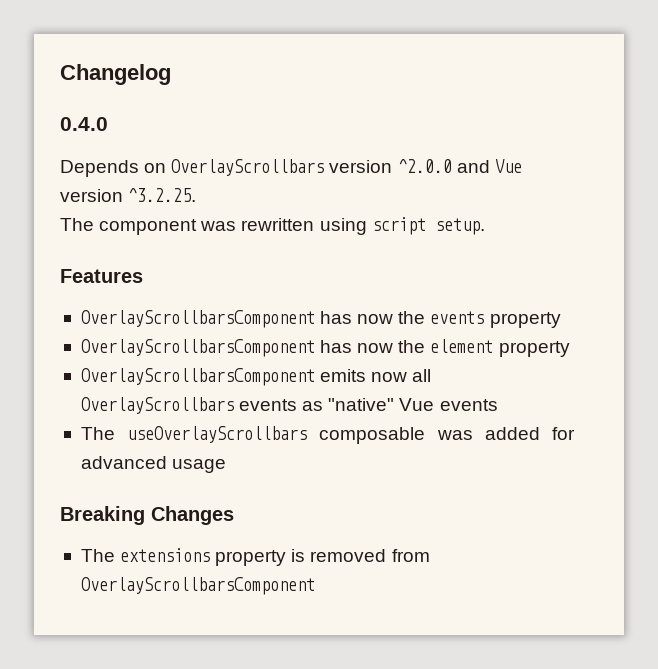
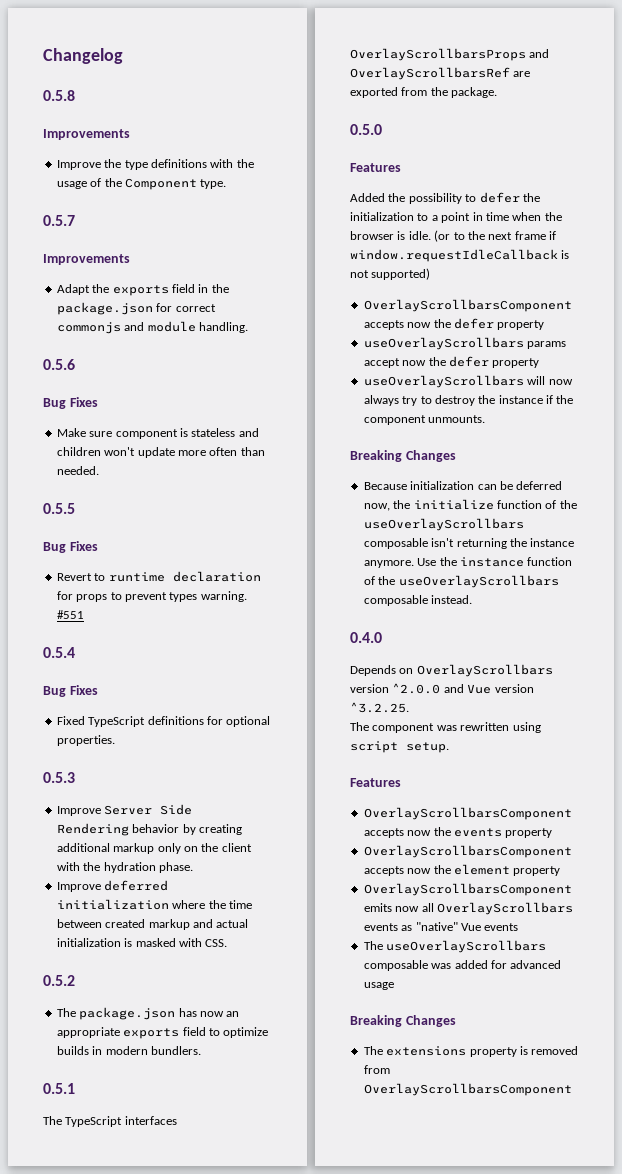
(171, 74) none -> [43,90,75,101] [43,129,130,140] [56,159,254,170] [56,178,227,190] [43,215,75,226] [43,254,130,265] [56,284,229,296] [56,302,216,315] [56,321,248,334] [43,359,75,370] [43,397,98,409] [56,428,259,439] [56,447,265,458] [56,466,99,475] [43,503,75,514] [43,541,98,553] [56,571,261,582] [56,591,247,602] [56,610,84,619] [43,647,75,658] [43,685,98,697] [56,716,271,727] [56,735,115,746] [43,772,75,783] [56,804,193,816] [56,823,242,836] [56,843,252,854] [56,862,193,873] [56,880,169,892] [56,899,252,910] [56,919,249,930] [56,938,228,947] [43,975,75,986] [56,1007,240,1020] [56,1027,269,1039] [56,1046,201,1055] [43,1083,75,1094] [43,1116,177,1127] [350,48,550,61] [350,67,531,80] [350,87,498,98] [350,124,382,135] [350,163,401,172] [350,192,540,204] [350,212,562,223] [350,230,556,242] [350,249,570,262] [350,268,431,280] [363,299,572,312] [363,318,545,330] [363,337,567,350] [363,356,540,368] [363,375,573,388] [363,395,574,406] [363,415,486,425] [350,450,456,462] [363,481,563,490] [363,499,577,511] [363,518,524,531] [363,538,575,549] [363,557,573,568] [363,575,559,588] [363,595,473,606] // 0.5.8 // Improvements // Improve the type definitions with the usage of the Component type. // 0.5.7 // Improvements // Adapt the exports field in the package.json for correct commonjs and module handling. // 0.5.6 // Bug Fixes // Make sure component is stateless and children won't update more often than needed. // 0.5.5 // Bug Fixes // Revert to runtime declaration for props to prevent types warning. #551 // 0.5.4 // Bug Fixes // Fixed TypeScript definitions for optional properties. // 0.5.3 // Improve Server Side Rendering behavior by creating additional markup only on the client with the hydration phase. // Improve deferred initialization where the time between created markup and actual initialization is masked with CSS. // 0.5.2 // The package.json has now an appropriate exports field to optimize builds in modern bundlers. // 0.5.1 // The TypeScript interfaces OverlayScrollbarsProps and OverlayScrollbarsRef are exported from the package. // 0.5.0 // Features // Added the possibility to defer the initialization to a point in time when the browser is idle. (or to the next frame if window.requestIdleCallback is not supported) // OverlayScrollbarsComponent accepts now the defer property // useOverlayScrollbars params accept now the defer property // useOverlayScrollbars will now always try to destroy the instance if the component unmounts. // Breaking Changes // Because initialization can be deferred now, the initialize function of the useOverlayScrollbars composable isn't returning the instance anymore. Use the instance function of the useOverlayScrollbars composable instead.
[320,311,353,324] has -> [363,828,404,838] accepts
[320,340,353,353] has -> [363,866,404,876] accepts

